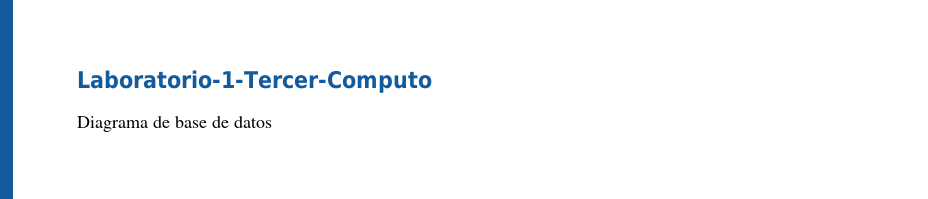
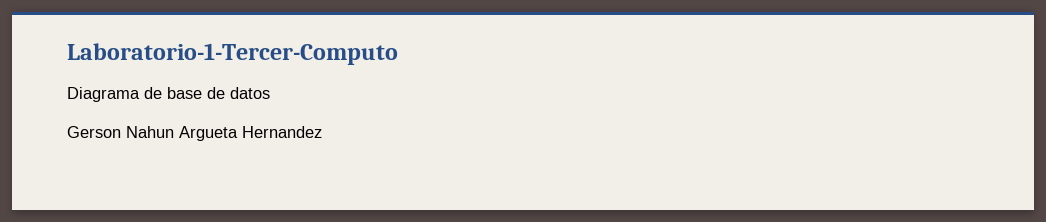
(272, 122) none -> [67,126,322,141] // Gerson Nahun Argueta Hernandez

